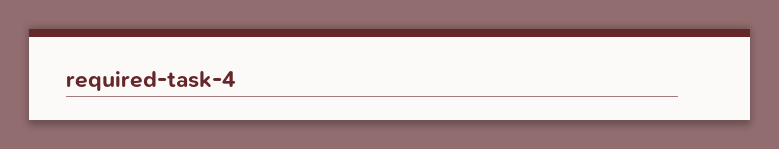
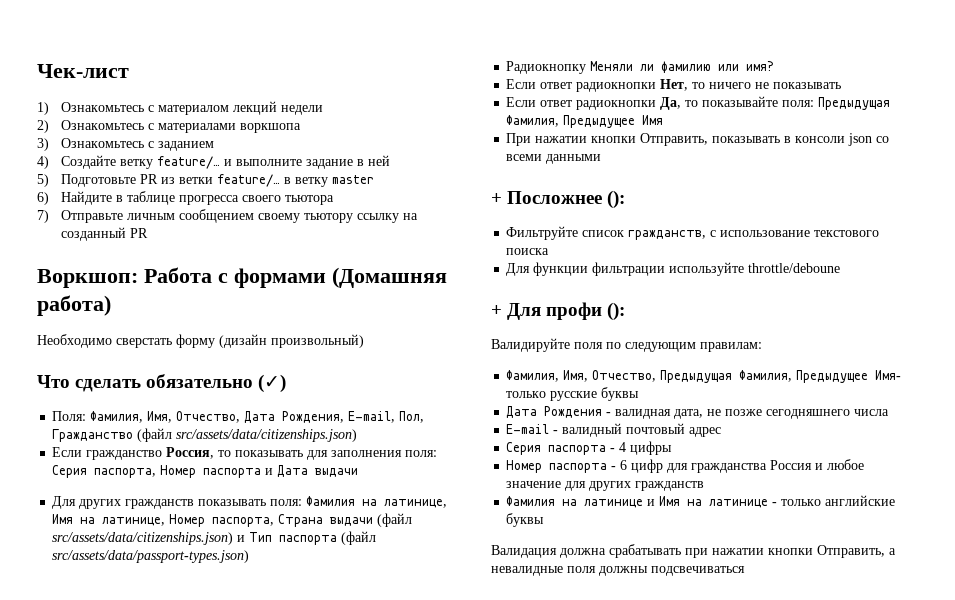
[66,71,236,91] required-task-4 -> [37,64,129,78] [37,101,324,115] [37,120,302,133] [37,138,215,151] [37,155,391,169] [37,174,375,187] [37,191,335,205] [37,209,419,223] [61,227,149,241] [37,267,447,288] [37,295,111,316] [37,334,364,348] [37,374,287,393] [52,411,425,423] [52,428,358,442] [52,447,438,460] [52,465,359,478] [52,496,448,509] [52,513,413,527] [52,531,377,545] [52,550,250,563] [506,61,775,74] [506,79,842,92] [506,96,891,110] [506,115,664,128] [506,133,890,146] [506,154,602,164] [491,190,626,209] [506,226,880,240] [506,248,550,255] [506,262,841,276] [491,302,626,321] [491,338,762,352] [506,370,902,383] [506,387,640,401] [506,406,890,419] [506,423,722,437] [506,441,673,455] [506,459,865,473] [506,481,705,491] [506,495,896,508] [506,513,545,527] [491,544,896,558] [491,566,745,576] Чек-лист // 1) Ознакомьтесь с материалом лекций недели // 2) Ознакомьтесь с материалами воркшопа // 3) Ознакомьтесь с заданием // 4) Создайте ветку feature/… и выполните задание в ней // 5) Подготовьте PR из ветки feature/… в ветку master // 6) Найдите в таблице прогресса своего тьютора // 7) Отправьте личным сообщением своему тьютору ссылку на созданный PR // Воркшоп: Работа с формами (Домашняя работа) // Необходимо сверстать форму (дизайн произвольный) // Что сделать обязательно (✓) // Поля: Фамилия, Имя, Отчество, Дата Рождения, E-mail, Пол, Гражданство (файл src/assets/data/citizenships.json) // Если гражданство Россия, то показывать для заполнения поля: Серия паспорта, Номер паспорта и Дата выдачи // Для других гражданств показывать поля: Фамилия на латинице, Имя на латинице, Номер паспорта, Страна выдачи (файл src/assets/data/citizenships.json) и Тип паспорта (файл src/assets/data/passport-types.json) // Радиокнопку Меняли ли фамилию или имя? // Если ответ радиокнопки Нет, то ничего не показывать // Если ответ радиокнопки Да, то показывайте поля: Предыдущая Фамилия, Предыдущее Имя // При нажатии кнопки Отправить, показывать в консоли json со всеми данными // + Посложнее (): // Фильтруйте список гражданств, с использование текстового поиска // Для функции фильтрации используйте throttle/deboune // + Для профи (): // Валидируйте поля по следующим правилам: // Фамилия, Имя, Отчество, Предыдущая Фамилия, Предыдущее Имя- только русские буквы // Дата Рождения - валидная дата, не позже сегодняшнего числа // E-mail - валидный почтовый адрес // Серия паспорта - 4 цифры // Номер паспорта - 6 цифр для гражданства Россия и любое значение для других гражданств // Фамилия на латинице и Имя на латинице - только английские буквы // Валидация должна срабатывать при нажатии кнопки Отправить, а невалидные поля должны подсвечиваться

